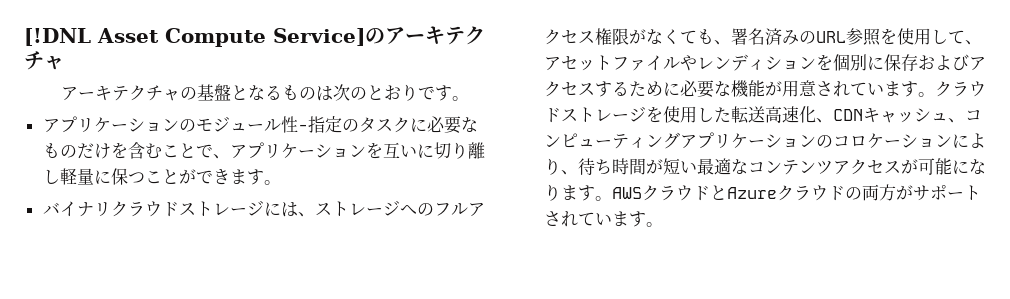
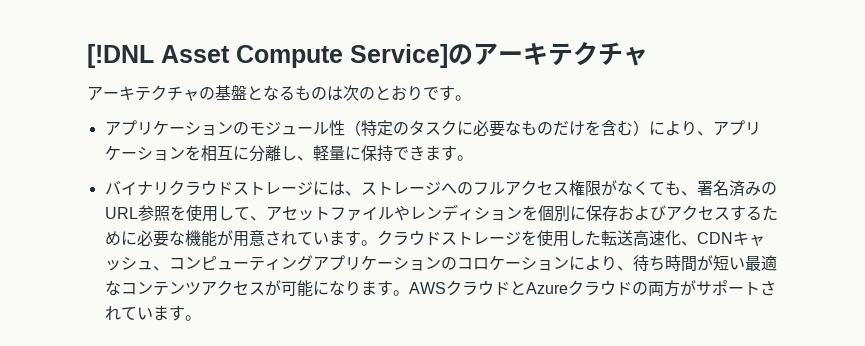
[297,116,325,133] -指 -> [344,120,377,136] （特
[161,143,213,158] ことで -> [632,120,697,136] ）により
[382,142,485,159] [42,168,196,185] 互いに切り離し軽量に保つことが -> [200,145,393,162] 相互に分離し、軽量に保持

